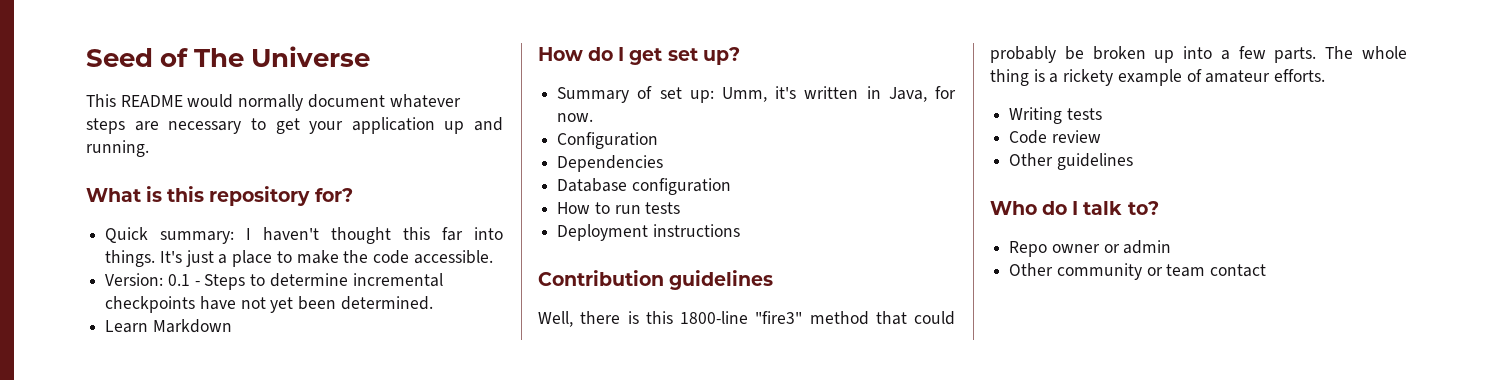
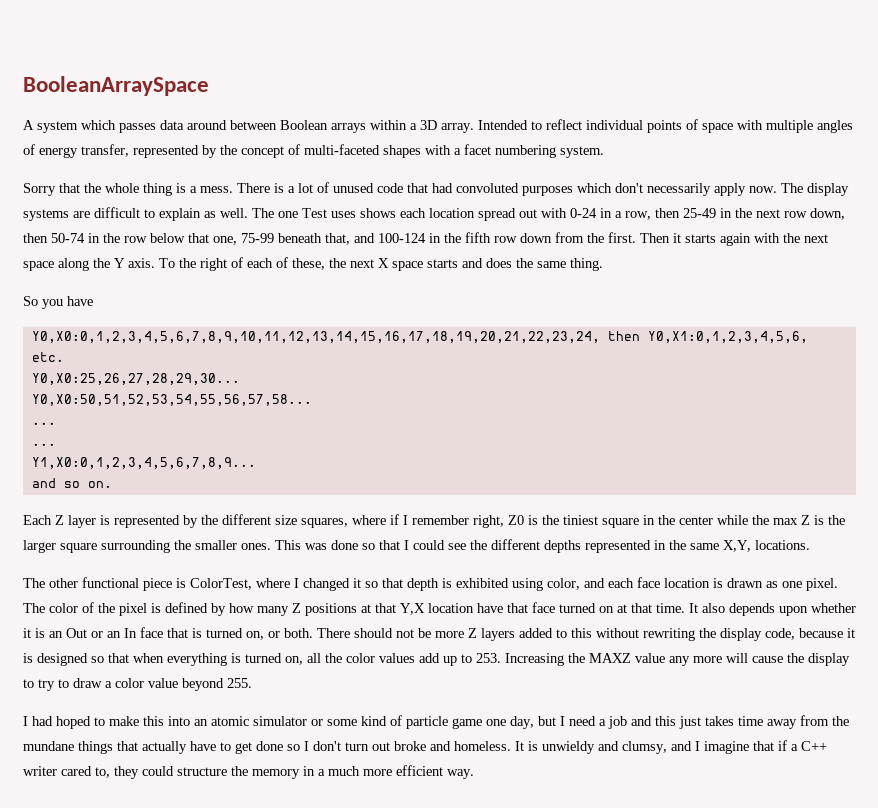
[86,46,371,67] [86,94,461,111] [86,117,503,134] [86,140,149,157] [86,186,353,206] [105,227,504,244] [105,250,493,267] [105,273,443,290] [105,296,433,313] [105,319,232,333] [538,47,740,65] [557,86,956,103] [557,113,594,122] [557,132,659,149] [557,155,664,172] [557,178,731,195] [557,202,681,214] [557,224,740,241] [538,270,774,290] [538,311,955,327] [990,46,1407,63] [990,69,1326,86] [1009,107,1102,124] [1009,130,1101,144] [1009,153,1133,170] [990,201,1159,215] [1009,240,1172,257] [1009,263,1267,280] Seed of The Universe // This README would normally document whatever steps are necessary to get your application up and running. // What is this repository for? // Quick summary: I haven't thought this far into things. It's just a place to make the code accessible. // Version: 0.1 - Steps to determine incremental checkpoints have not yet been determined. // Learn Markdown // How do I get set up? // Summary of set up: Umm, it's written in Java, for now. // Configuration // Dependencies // Database configuration // How to run tests // Deployment instructions // Contribution guidelines // Well, there is this 1800-line "fire3" method that could probably be broken up into a few parts. The whole thing is a rickety example of amateur efforts. // Writing tests // Code review // Other guidelines // Who do I talk to? // Repo owner or admin // Other community or team contact -> [23,76,209,96] [23,119,853,133] [23,144,604,158] [23,182,849,196] [23,207,845,221] [23,232,828,246] [23,257,603,271] [23,296,93,309] [31,331,808,343] [31,352,64,362] [31,373,240,385] [31,394,312,406] [31,422,56,425] [31,443,56,446] [31,457,256,469] [31,478,112,488] [23,514,845,528] [23,539,810,553] [23,577,838,591] [23,602,856,616] [23,627,855,641] [23,653,850,666] [23,678,252,691] [23,715,849,729] [23,740,827,754] [23,765,474,779] BooleanArraySpace // A system which passes data around between Boolean arrays within a 3D array. Intended to reflect individual points of space with multiple angles of energy transfer, represented by the concept of multi-faceted shapes with a facet numbering system. // Sorry that the whole thing is a mess. There is a lot of unused code that had convoluted purposes which don't necessarily apply now. The display systems are difficult to explain as well. The one Test uses shows each location spread out with 0-24 in a row, then 25-49 in the next row down, then 50-74 in the row below that one, 75-99 beneath that, and 100-124 in the fifth row down from the first. Then it starts again with the next space along the Y axis. To the right of each of these, the next X space starts and does the same thing. // So you have // Y0,X0:0,1,2,3,4,5,6,7,8,9,10,11,12,13,14,15,16,17,18,19,20,21,22,23,24, then Y0,X1:0,1,2,3,4,5,6, etc. // Y0,X0:25,26,27,28,29,30... // Y0,X0:50,51,52,53,54,55,56,57,58... // ... // ... // Y1,X0:0,1,2,3,4,5,6,7,8,9... // and so on. // Each Z layer is represented by the different size squares, where if I remember right, Z0 is the tiniest square in the center while the max Z is the larger square surrounding the smaller ones. This was done so that I could see the different depths represented in the same X,Y, locations. // The other functional piece is ColorTest, where I changed it so that depth is exhibited using color, and each face location is drawn as one pixel. The color of the pixel is defined by how many Z positions at that Y,X location have that face turned on at that time. It also depends upon whether it is an Out or an In face that is turned on, or both. There should not be more Z layers added to this without rewriting the display code, because it is designed so that when everything is turned on, all the color values add up to 253. Increasing the MAXZ value any more will cause the display to try to draw a color value beyond 255. // I had hoped to make this into an atomic simulator or some kind of particle game one day, but I need a job and this just takes time away from the mundane things that actually have to get done so I don't turn out broke and homeless. It is unwieldy and clumsy, and I imagine that if a C++ writer cared to, they could structure the memory in a much more efficient way.

